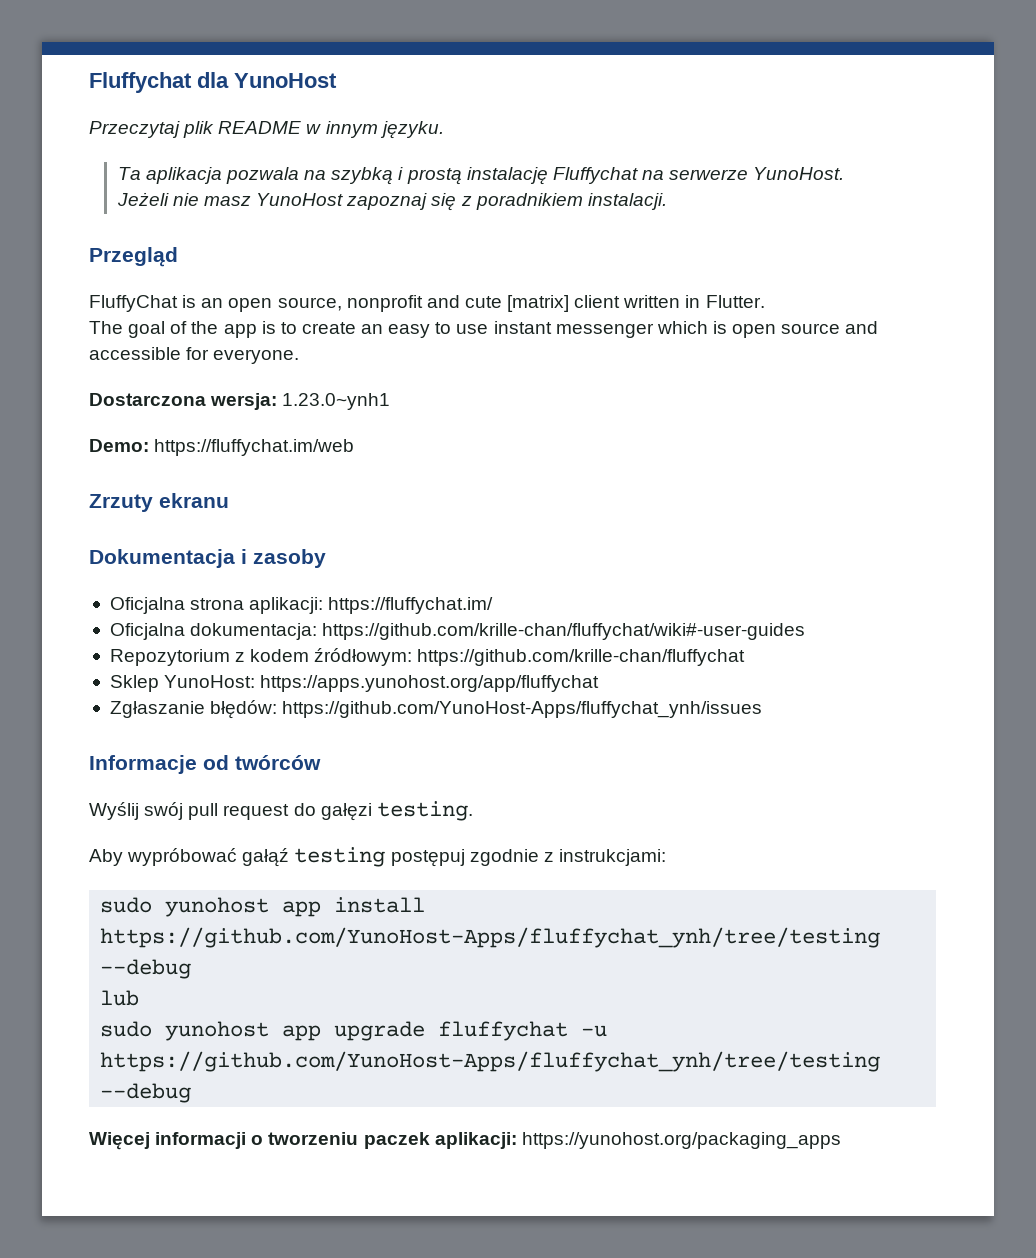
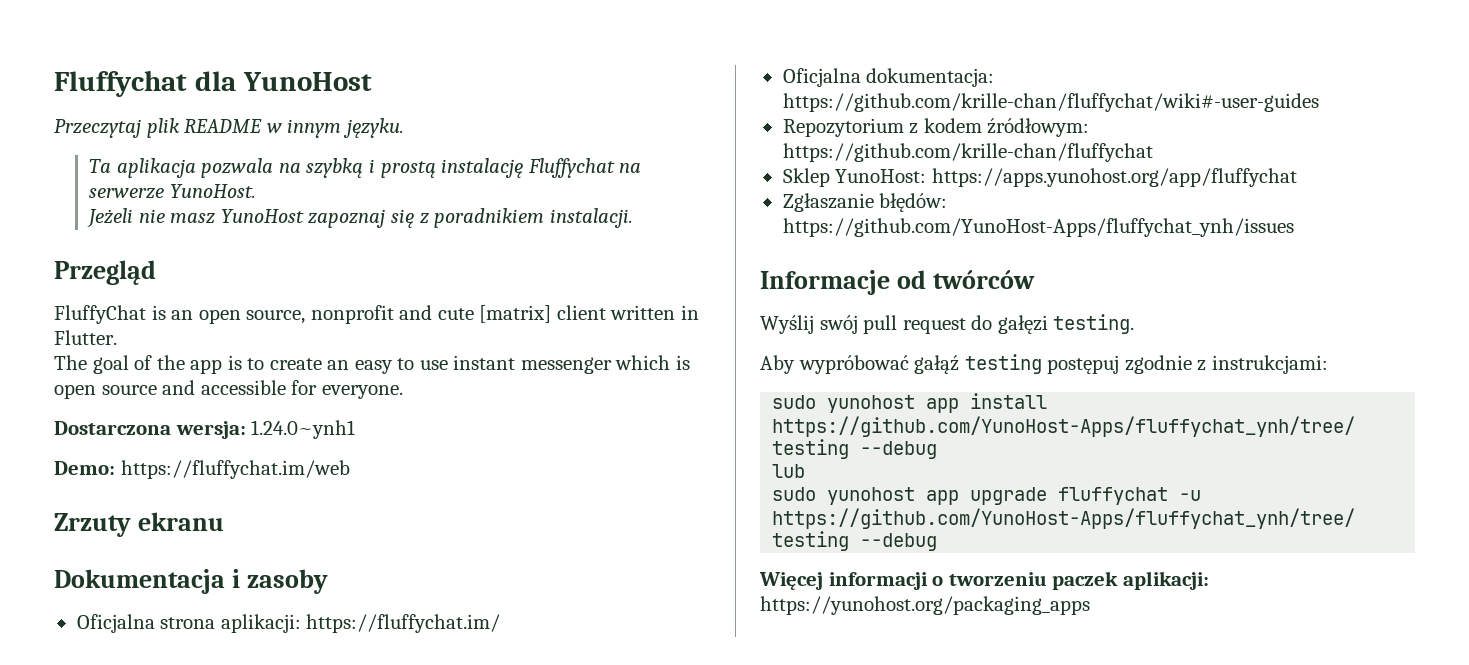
[282,393,391,410] 1.23.0~ynh1 -> [251,420,356,439] 1.24.0~ynh1

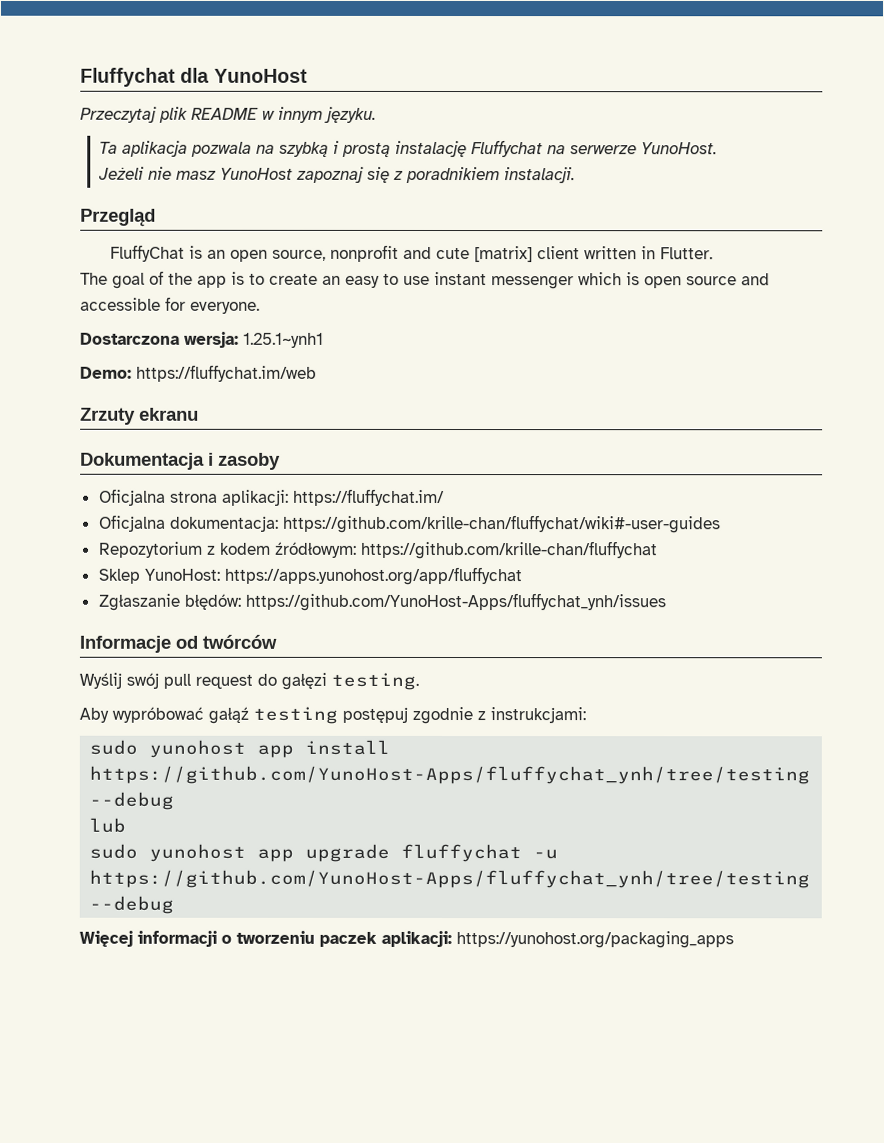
[251,420,356,439] 1.24.0~ynh1 -> [243,332,324,348] 1.25.1~ynh1

